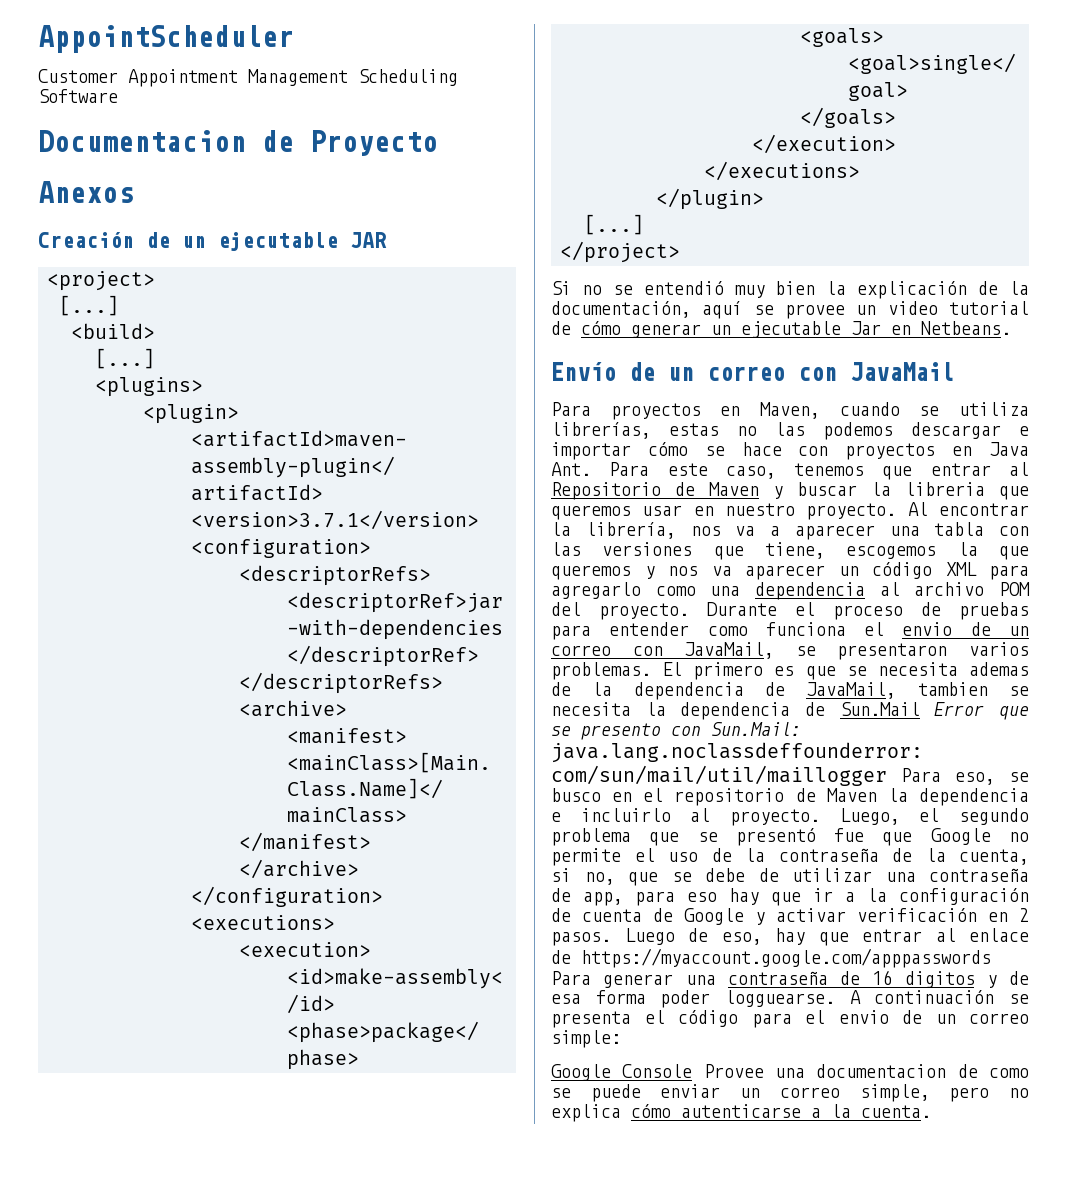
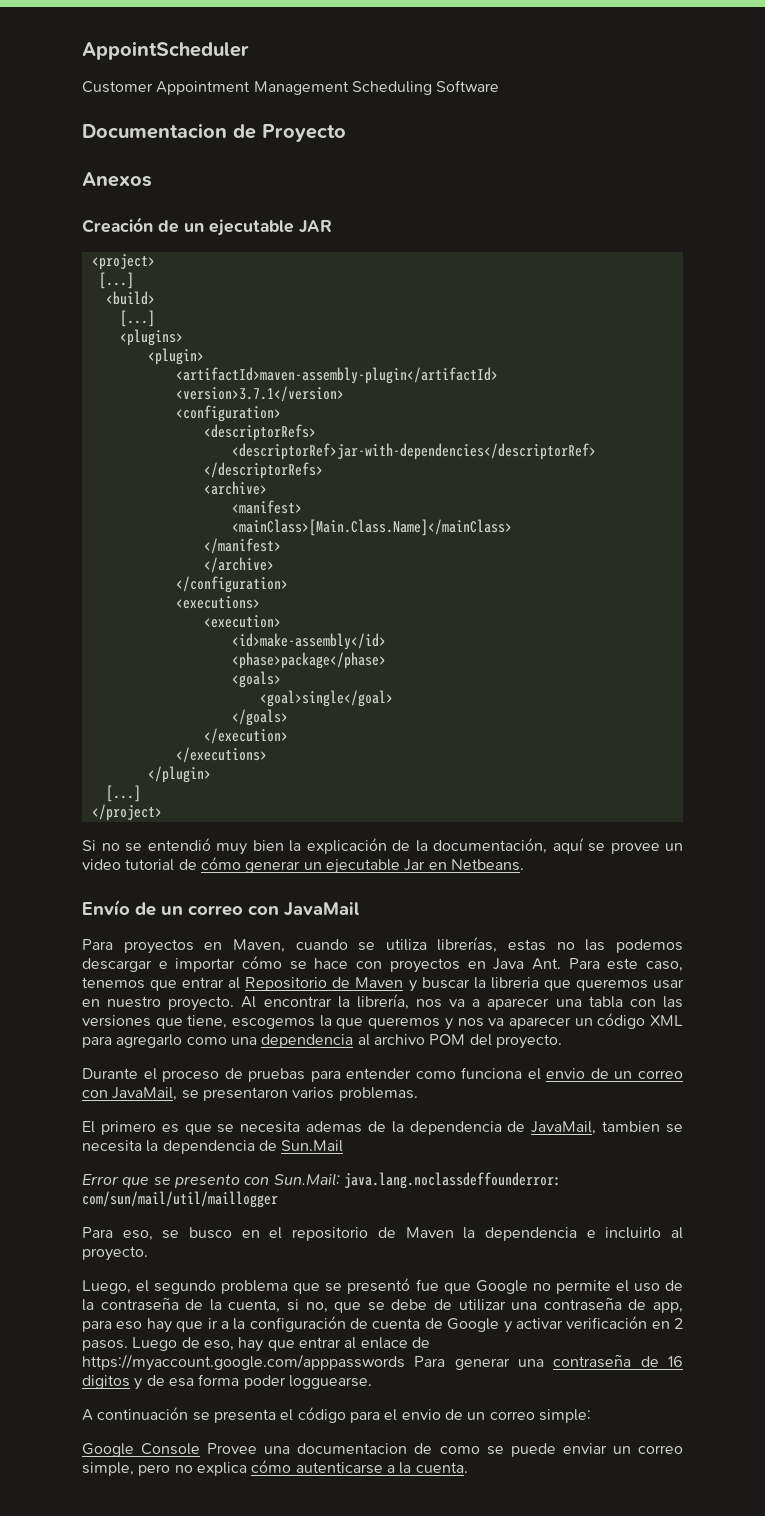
(689, 611) none -> (562, 1041) //
(651, 671) none -> (418, 1094) //
(920, 709) none -> (344, 1146) //
(887, 775) none -> (278, 1199) //
(820, 817) none -> (148, 1253) //
(835, 998) none -> (372, 1382) //

